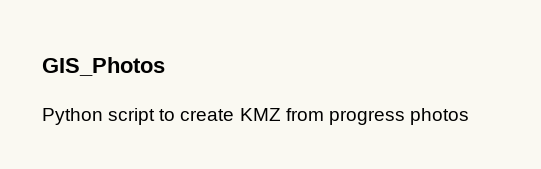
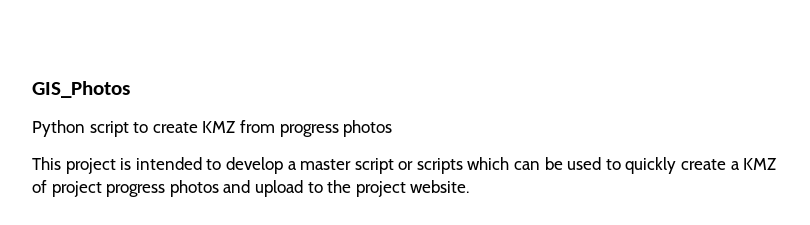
(469, 116) none -> [32,157,778,174] [32,180,470,197] // This project is intended to develop a master script or scripts which can be used to quickly create a KMZ of project progress photos and upload to the project website.

